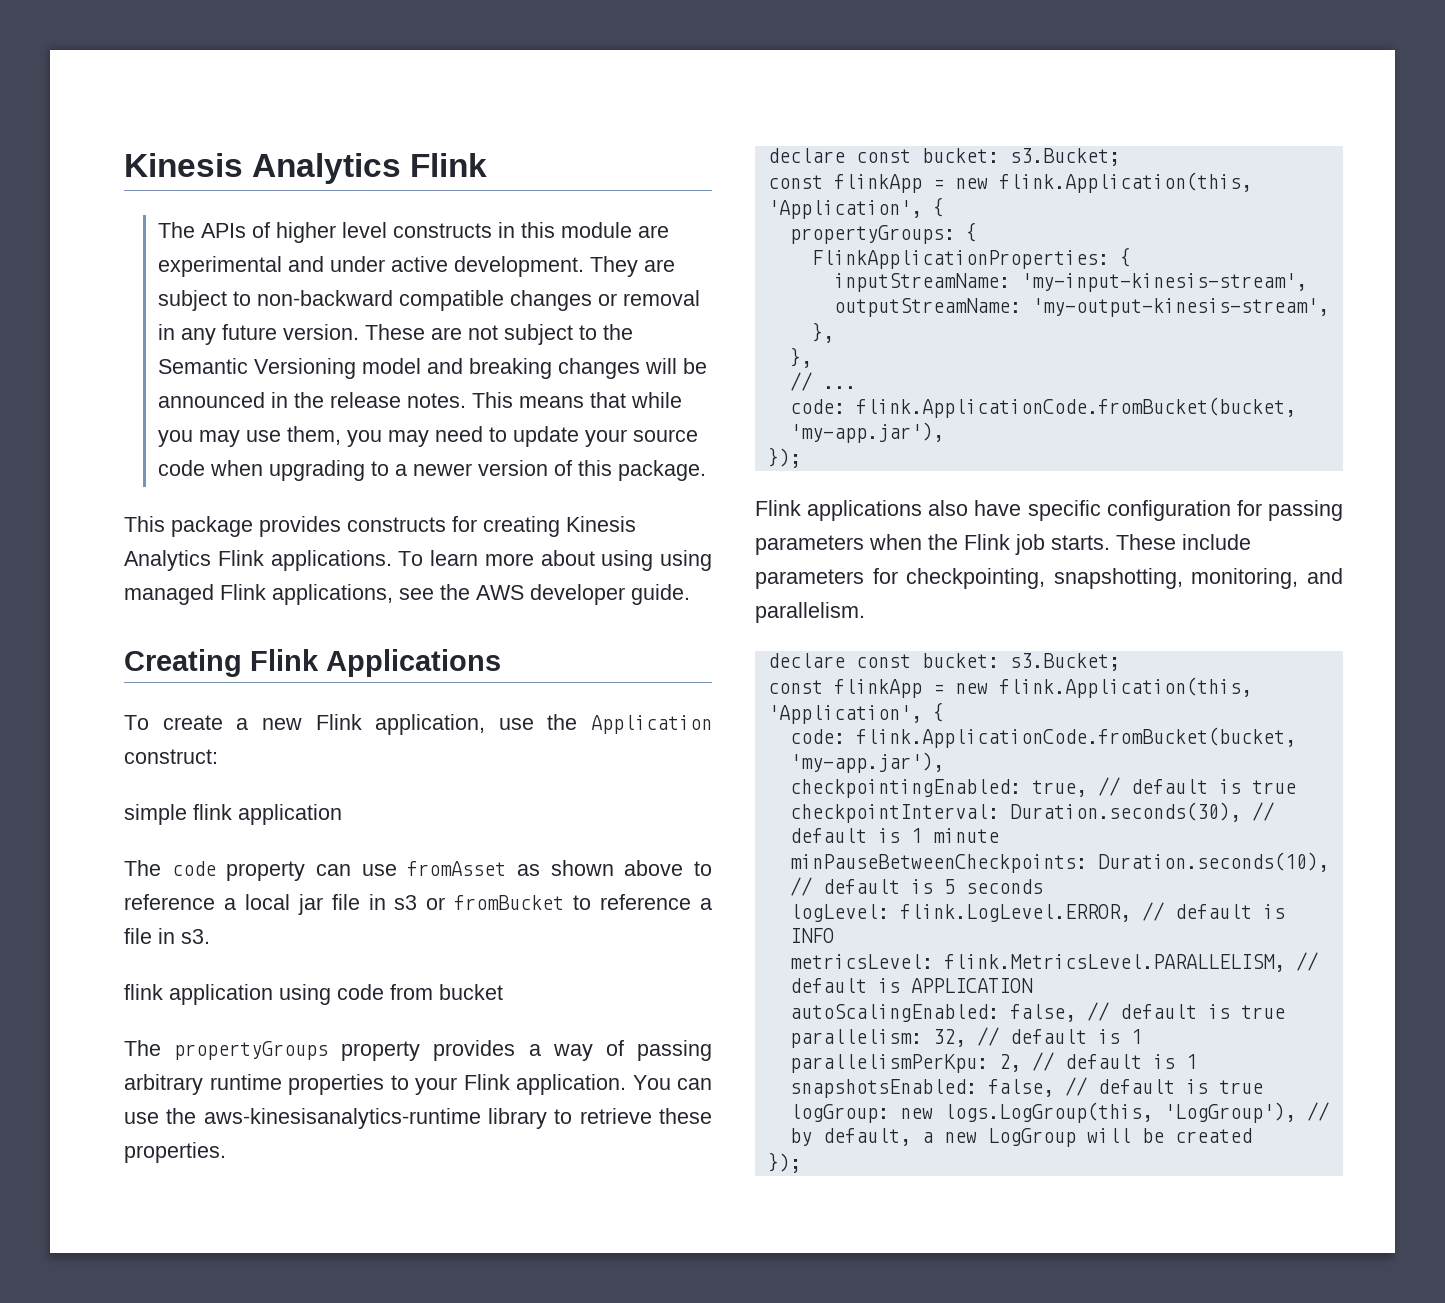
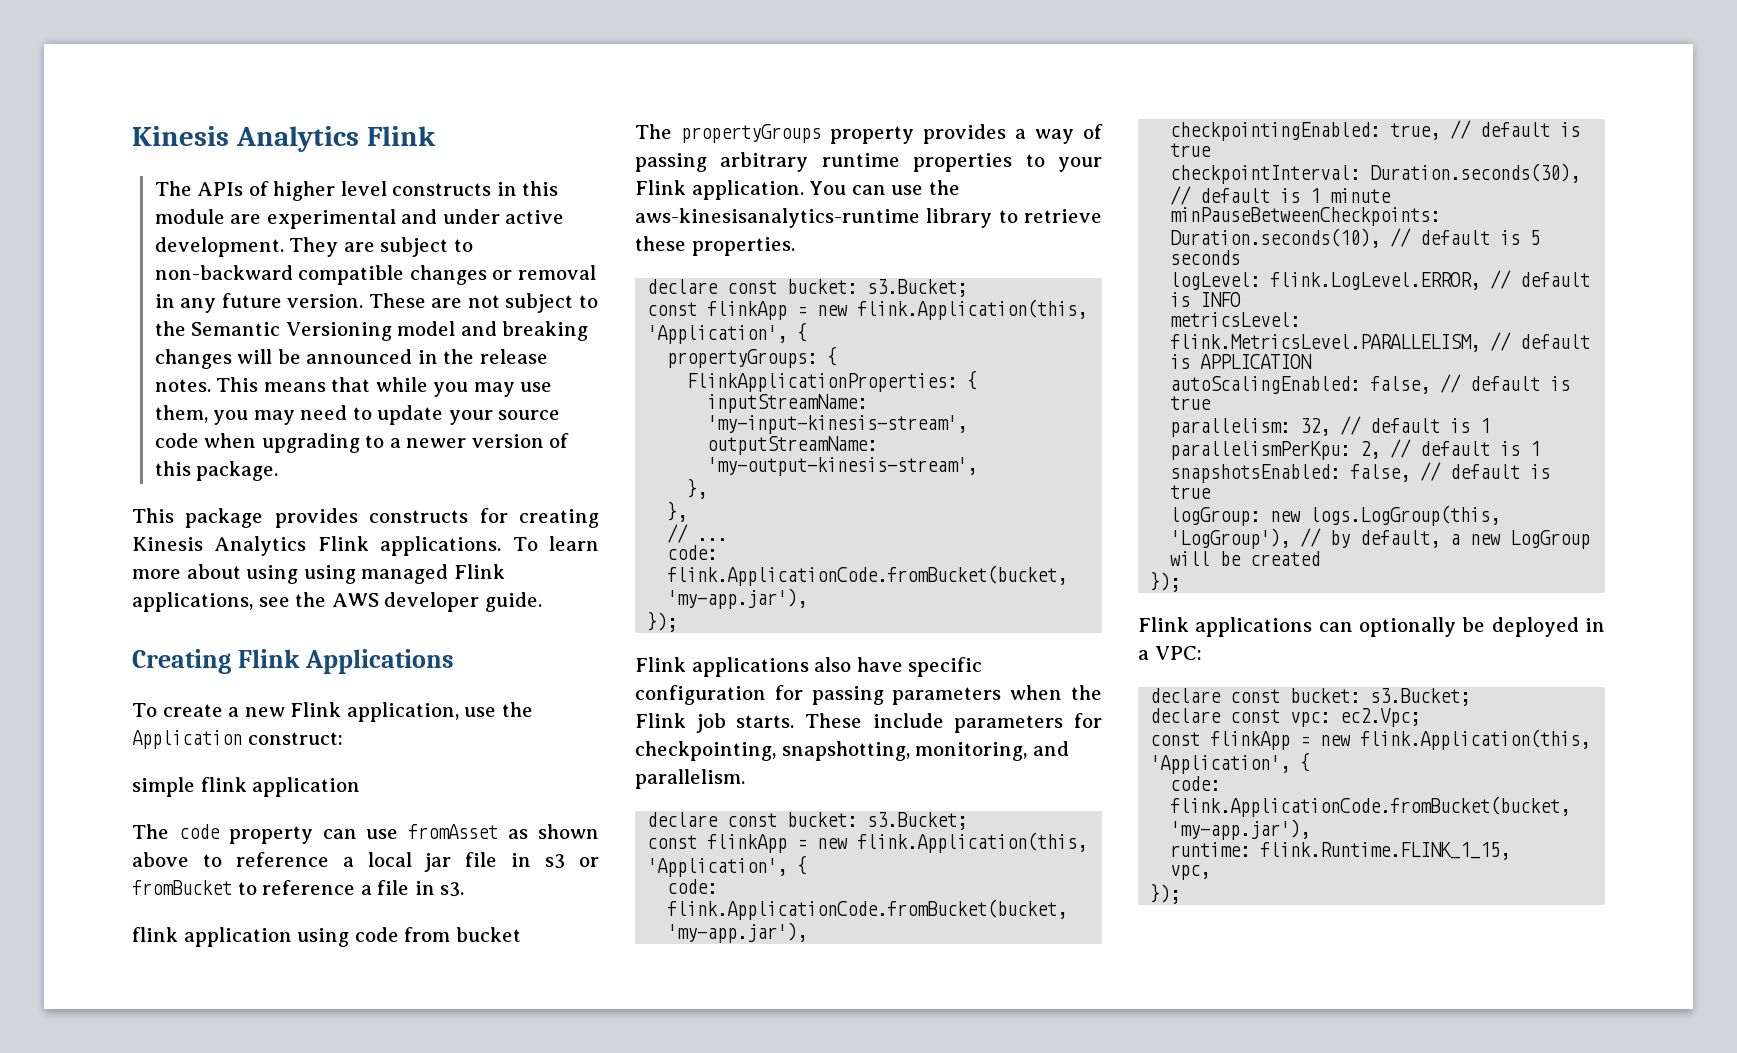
(801, 1162) none -> [1138,617,1605,637] [1138,646,1202,660] [1150,688,1471,706] [1150,708,1421,727] [1150,729,1591,750] [1150,752,1311,774] [1170,776,1221,791] [1170,796,1571,817] [1170,819,1311,840] [1170,842,1511,860] [1170,865,1211,880] [1150,883,1181,904] // Flink applications can optionally be deployed in a VPC: // declare const bucket: s3.Bucket; // declare const vpc: ec2.Vpc; // const flinkApp = new flink.Application(this, 'Application', { // code: flink.ApplicationCode.fromBucket(bucket, 'my-app.jar'), // runtime: flink.Runtime.FLINK_1_15, // vpc, // });

